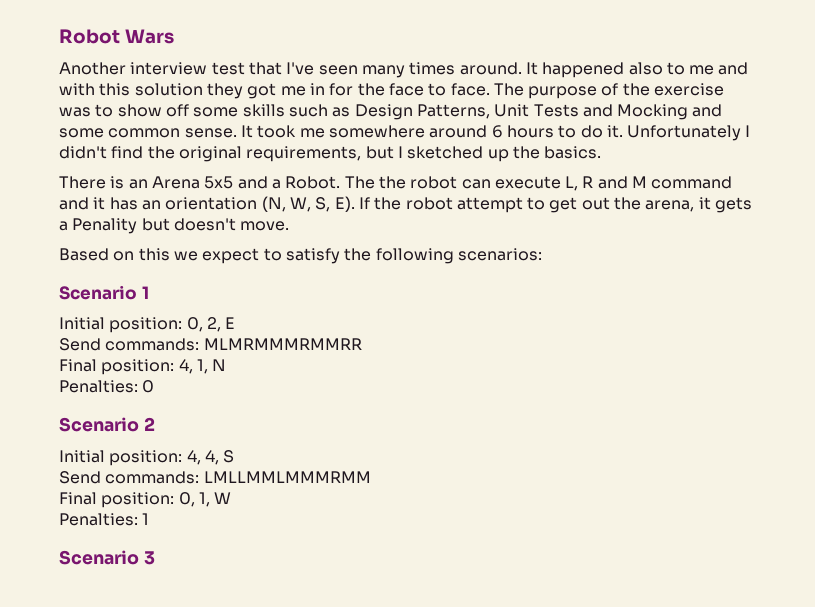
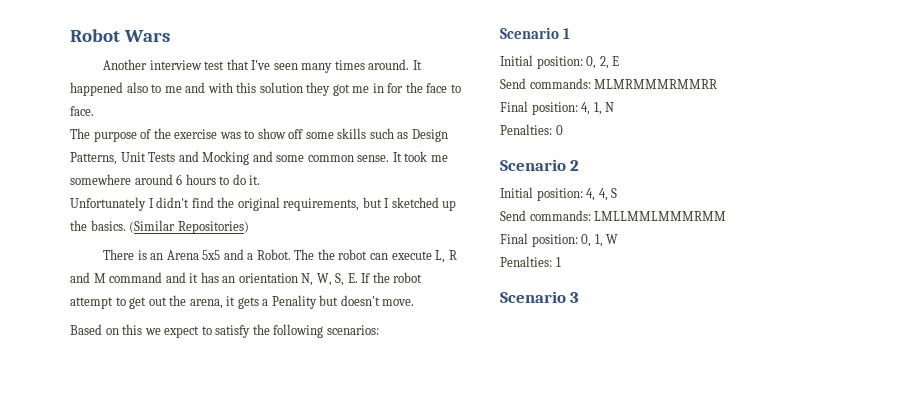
(490, 89) none -> (94, 111) //
(623, 131) none -> (261, 180) //
(602, 152) none -> [129,220,249,234] (Similar Repositories)
[261,196,286,212] (N, -> [301,273,314,286] N,
[334,196,355,212] E). -> [347,273,358,283] E.

